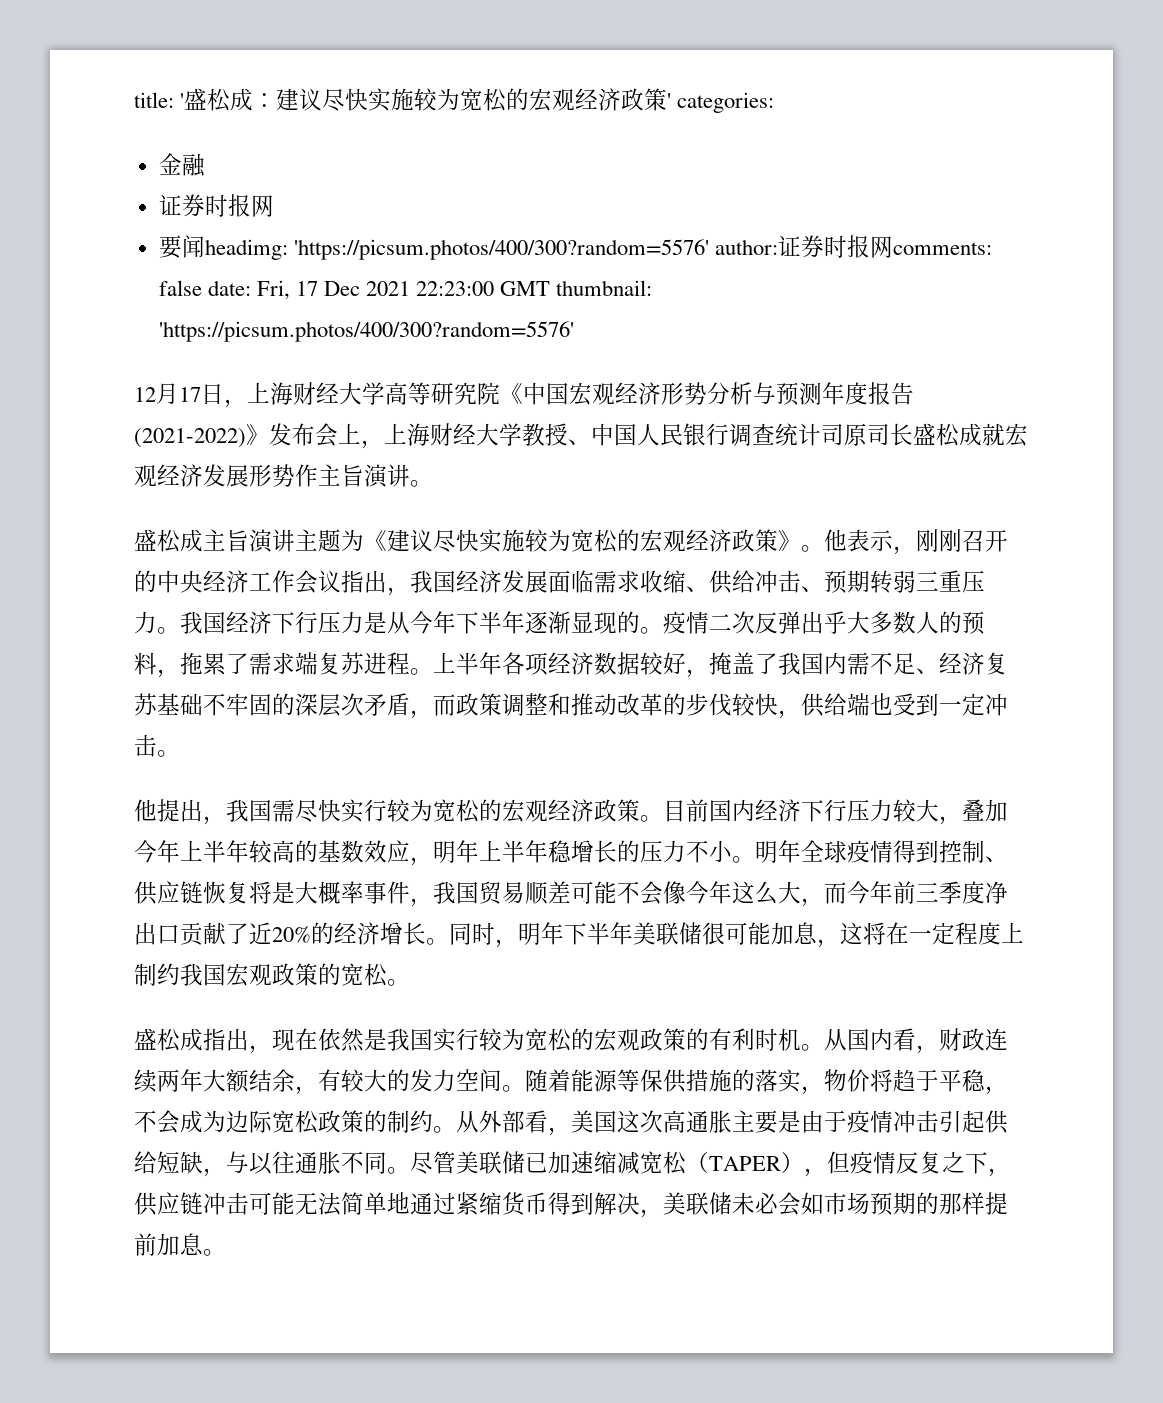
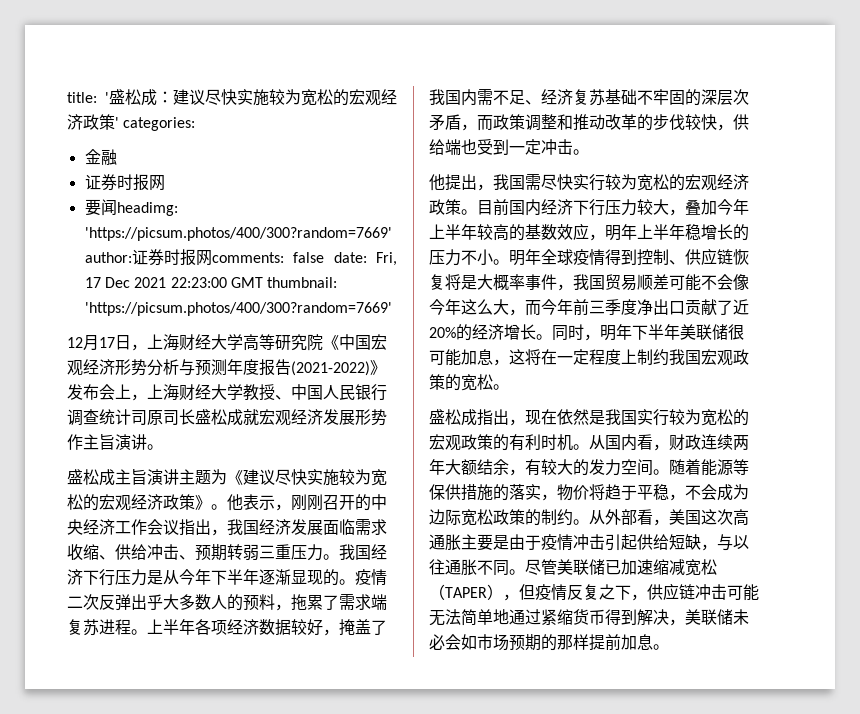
[293,239,709,260] 'https://picsum.photos/400/300?random=5576' -> [84,227,392,241] 'https://picsum.photos/400/300?random=7669'
[158,321,574,342] 'https://picsum.photos/400/300?random=5576' -> [84,302,392,316] 'https://picsum.photos/400/300?random=7669'

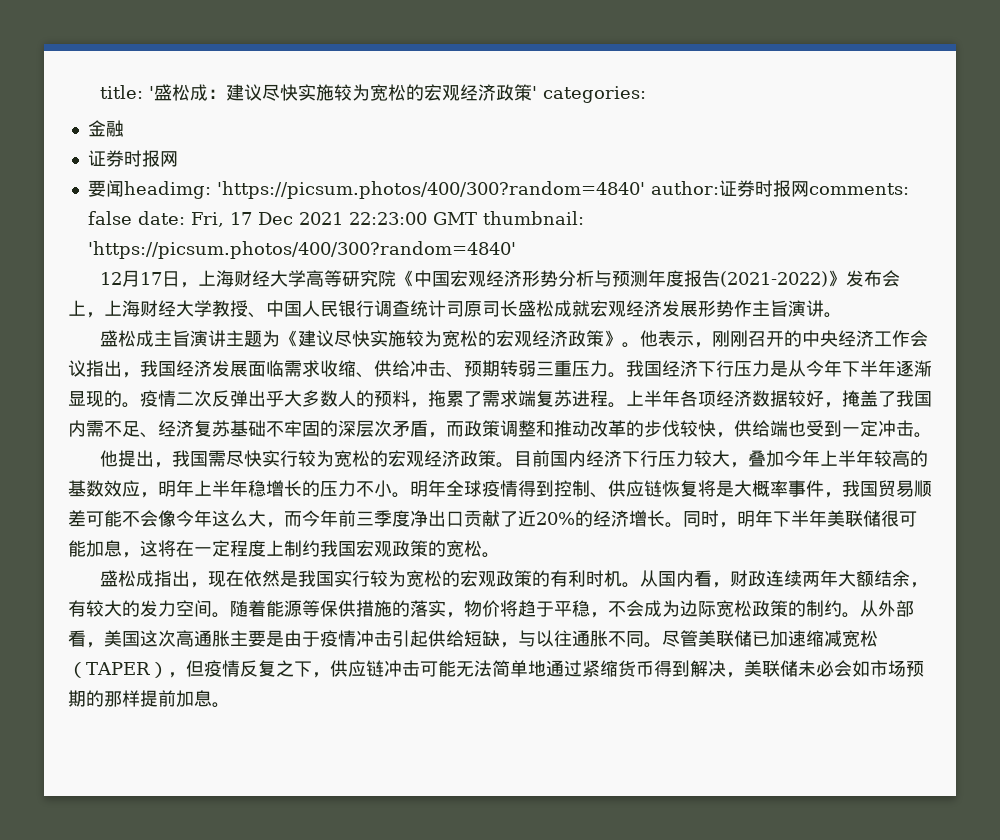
[84,227,392,241] 'https://picsum.photos/400/300?random=7669' -> [216,181,645,199] 'https://picsum.photos/400/300?random=4840'
[84,302,392,316] 'https://picsum.photos/400/300?random=7669' -> [87,241,516,259] 'https://picsum.photos/400/300?random=4840'

